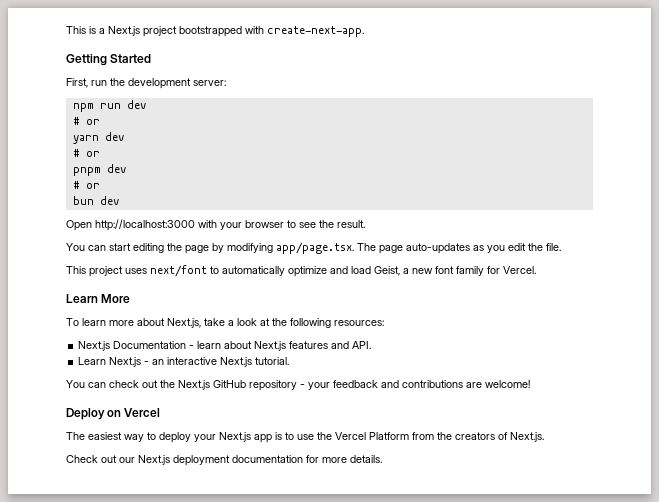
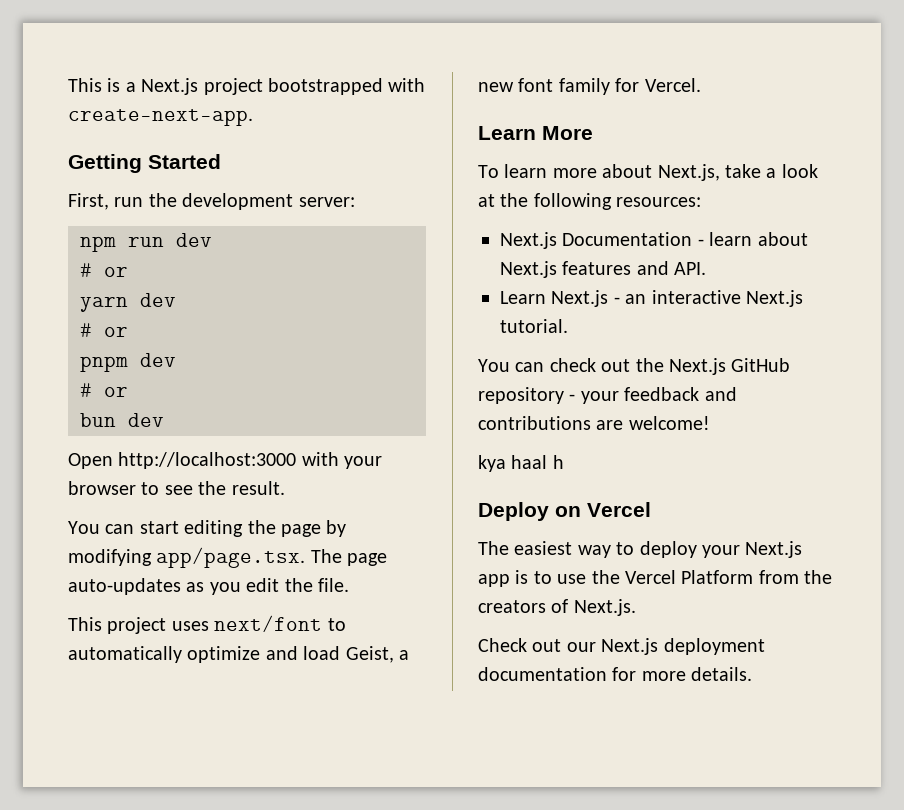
(530, 384) none -> [478,455,564,472] // kya haal h

